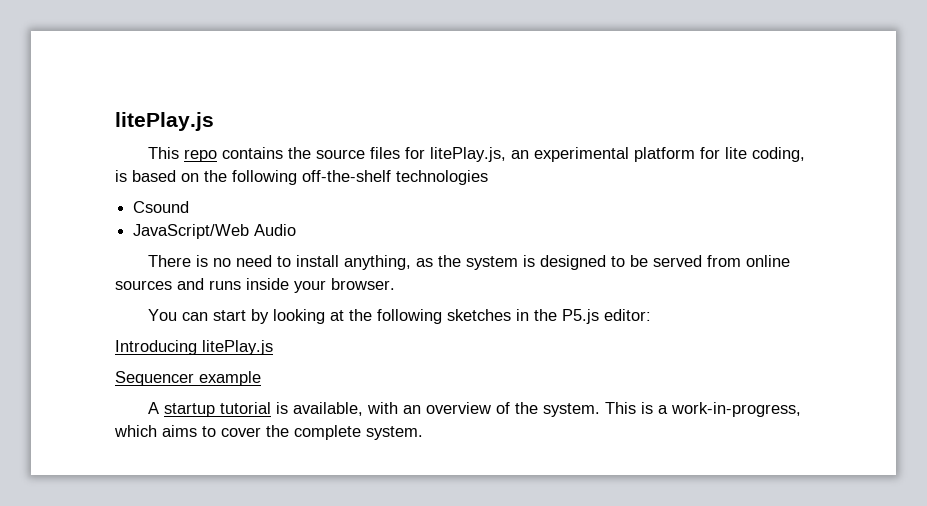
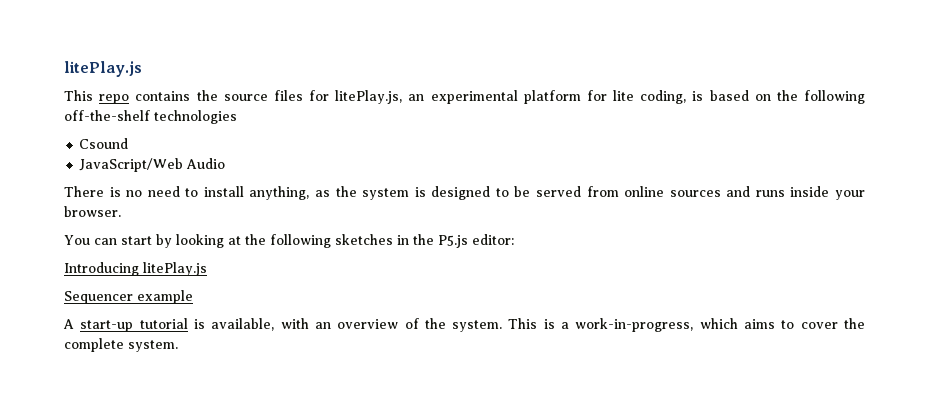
[164,403,216,417] startup -> [80,320,134,332] start-up

